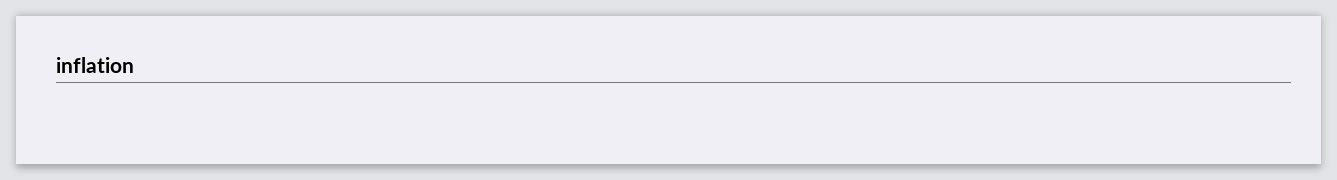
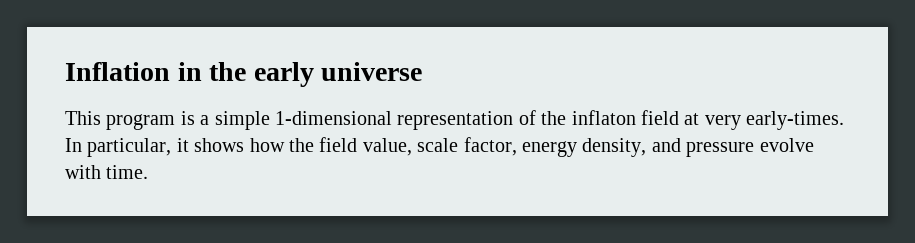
[56,57,134,73] inflation -> [65,62,423,87] [65,110,845,130] [65,137,814,157] [65,165,149,179] Inflation in the early universe // This program is a simple 1-dimensional representation of the inflaton field at very early-times. In particular, it shows how the field value, scale factor, energy density, and pressure evolve with time.

